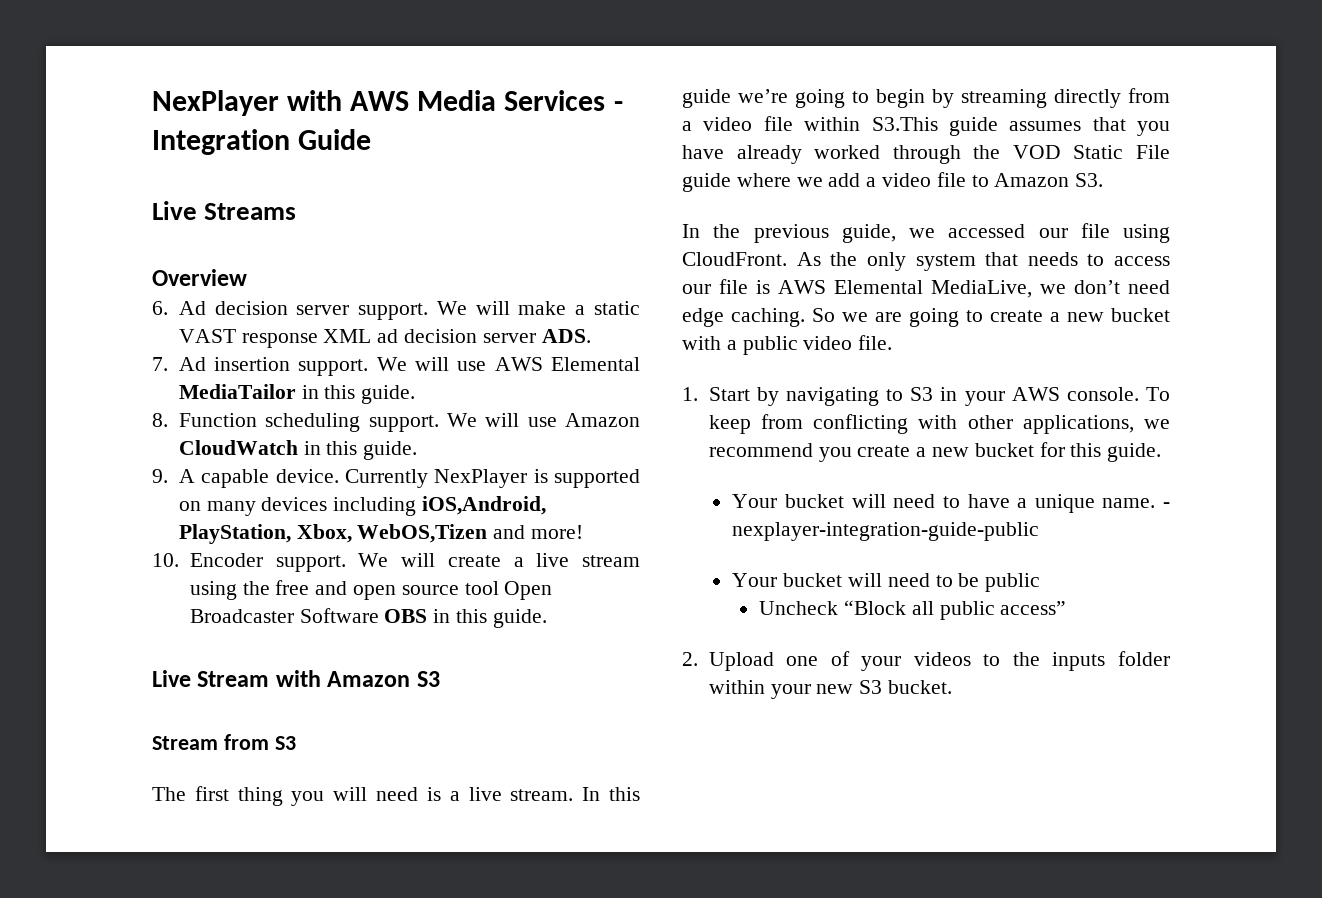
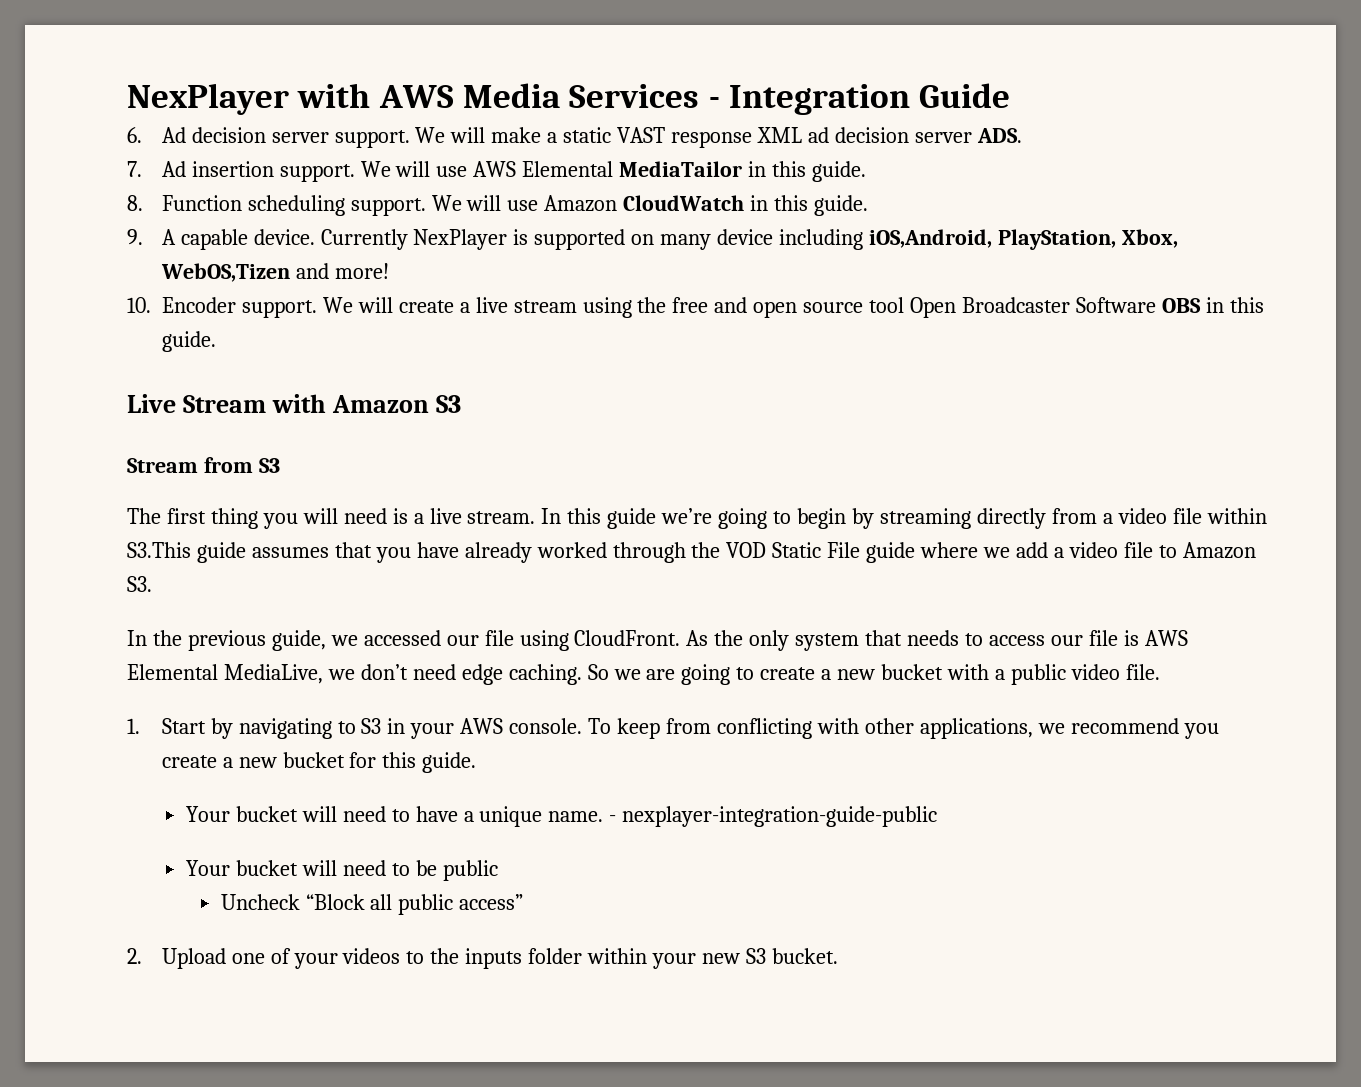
[152,201,297,220] [152,269,247,286] // Live Streams // Overview -> (1011, 95) none
[261,497,328,511] devices -> [717,229,774,245] device

